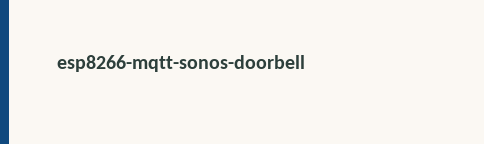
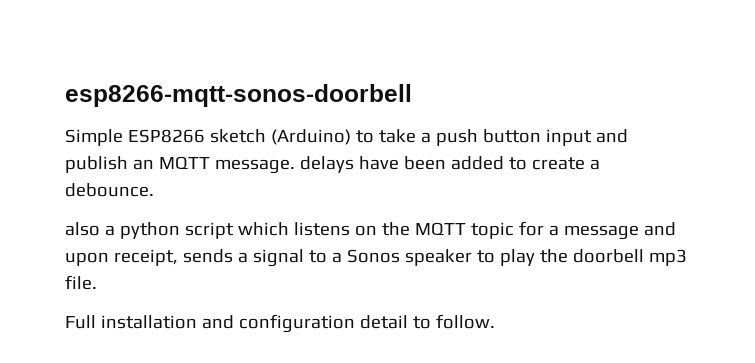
(305, 63) none -> [65,129,628,146] [65,156,600,174] [65,183,154,197] [65,221,676,240] [65,249,687,267] [65,275,97,290] [65,314,495,333] // Simple ESP8266 sketch (Arduino) to take a push button input and publish an MQTT message. delays have been added to create a debounce. // also a python script which listens on the MQTT topic for a message and upon receipt, sends a signal to a Sonos speaker to play the doorbell mp3 file. // Full installation and configuration detail to follow.

